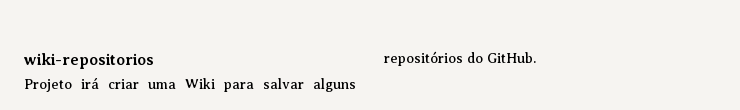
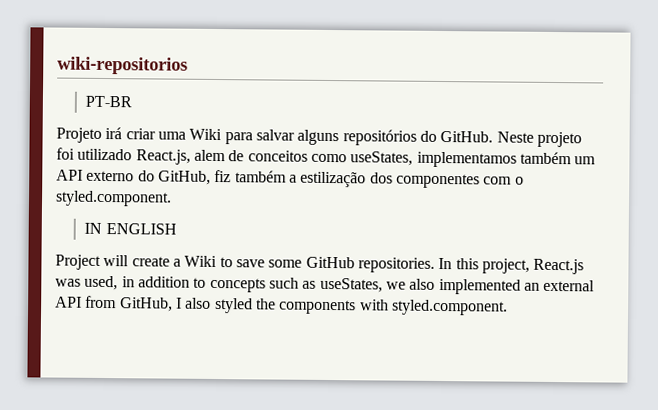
(154, 61) none -> [85,95,133,108] // PT-BR
(536, 57) none -> [496,131,582,148] [56,147,597,168] [56,169,524,189] [55,190,172,207] [84,222,177,235] [55,254,585,275] [55,275,596,295] [55,295,508,316] Neste projeto foi utilizado React.js, alem de conceitos como useStates, implementamos também um API externo do GitHub, fiz também a estilização dos componentes com o styled.component. // IN ENGLISH // Project will create a Wiki to save some GitHub repositories. In this project, React.js was used, in addition to concepts such as useStates, we also implemented an external API from GitHub, I also styled the components with styled.component.

